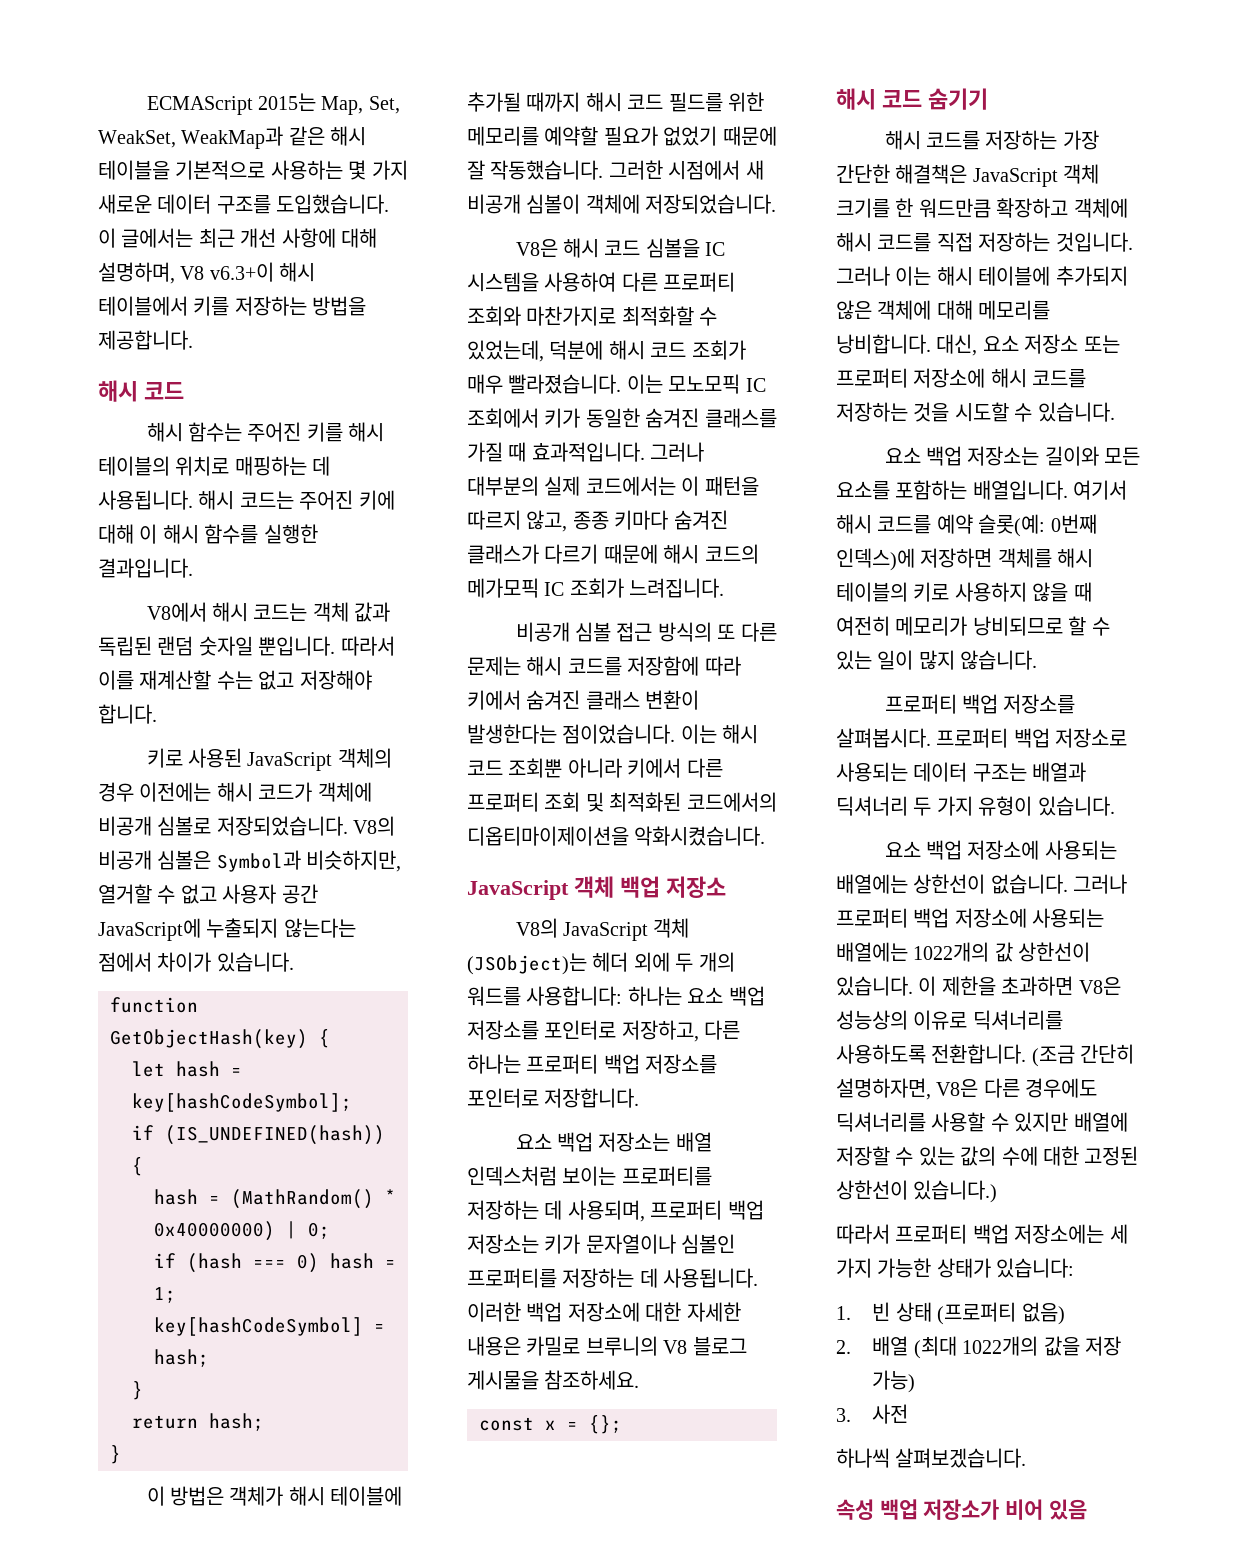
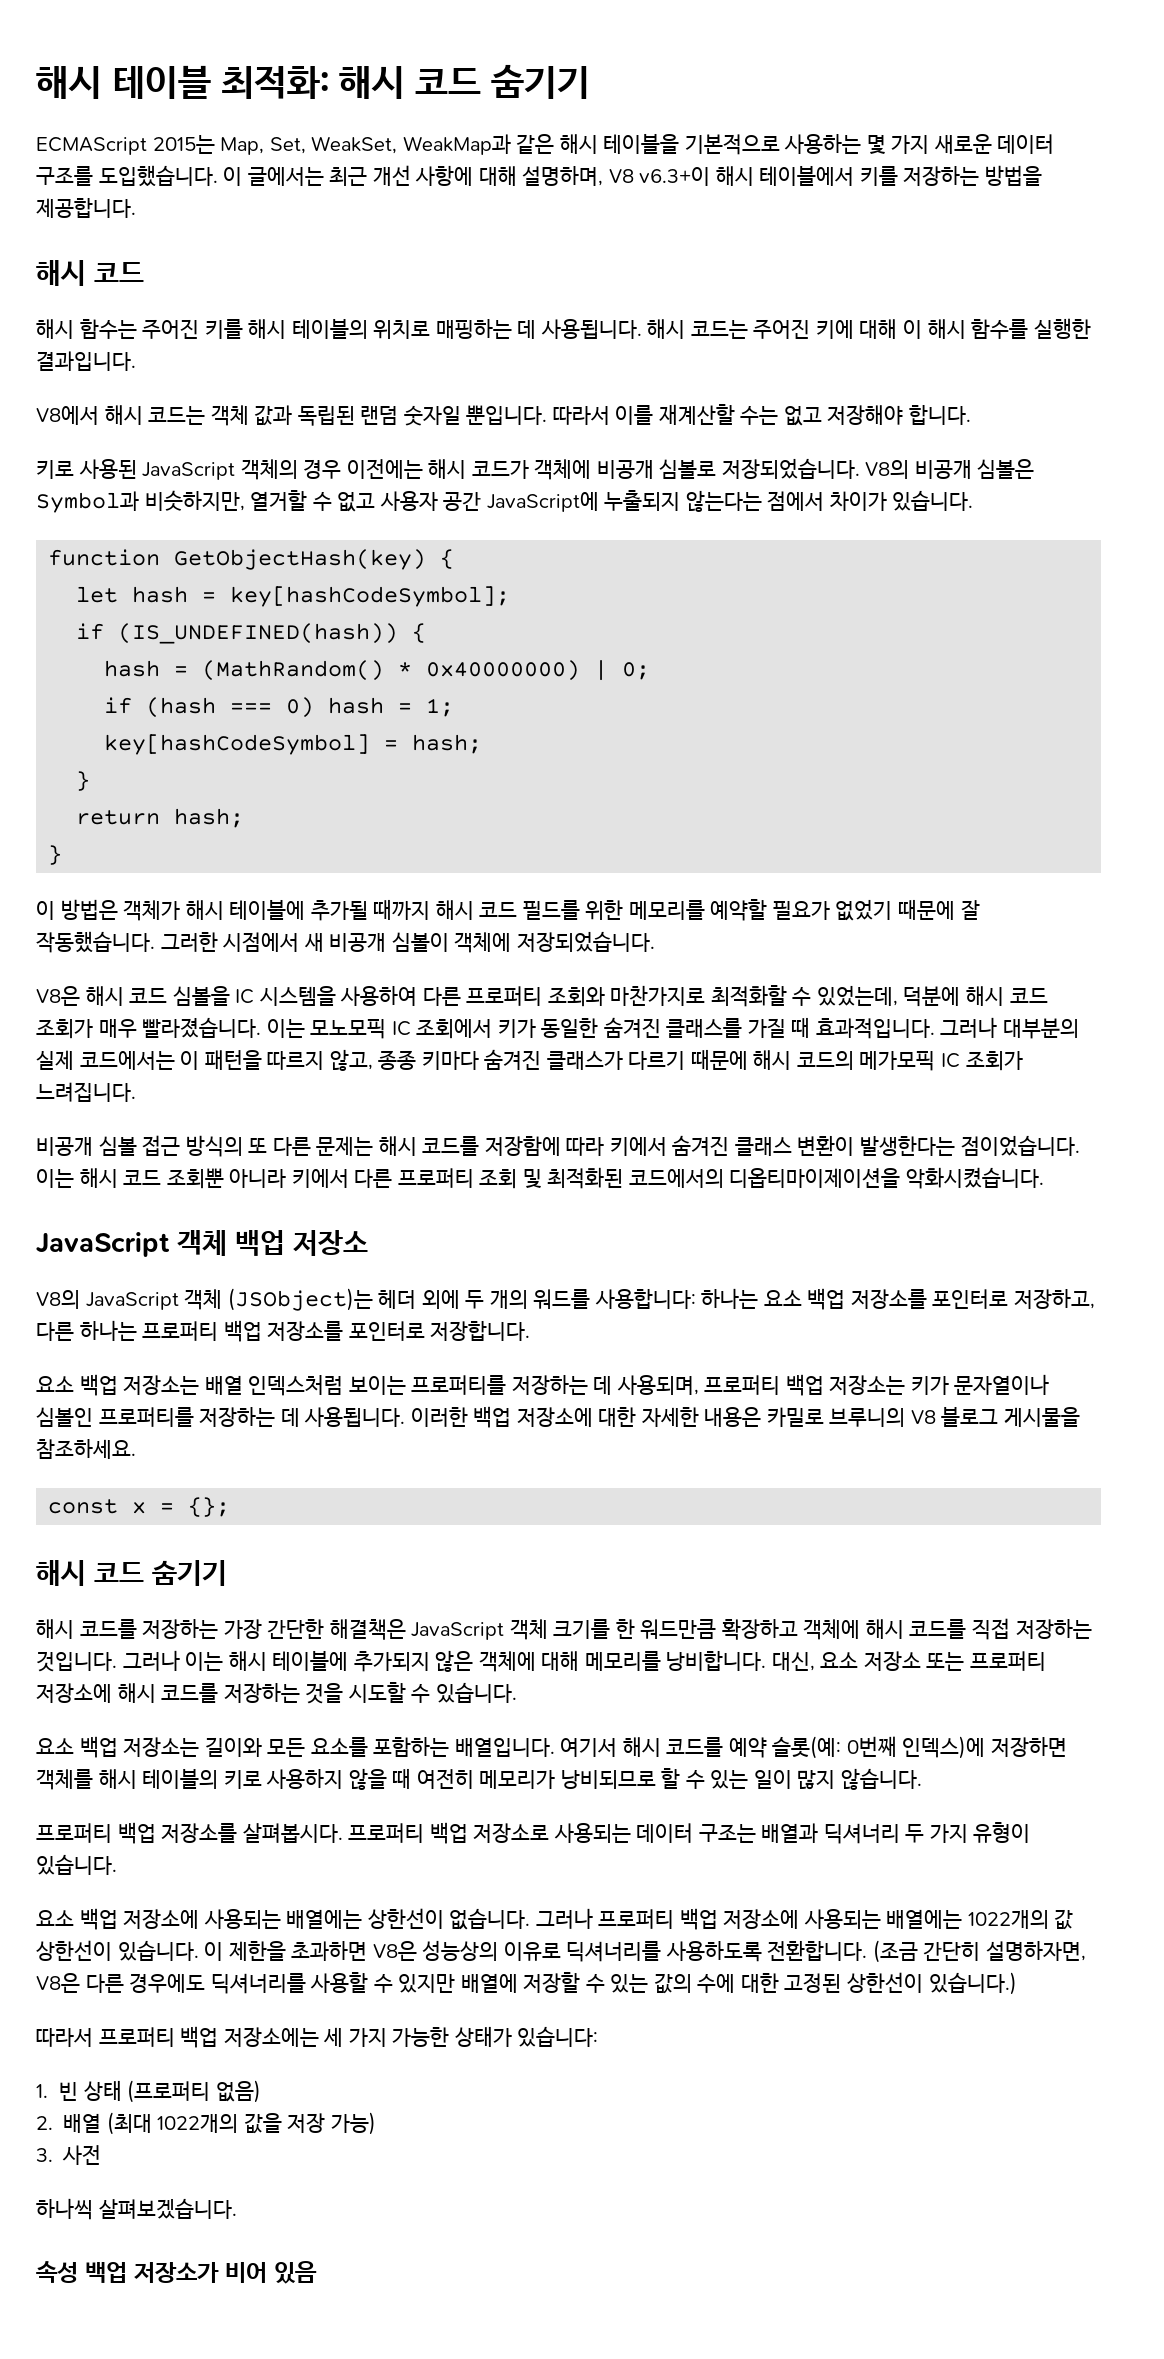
(146, 105) none -> [36,64,590,99] 해시 테이블 최적화: 해시 코드 숨기기 //

